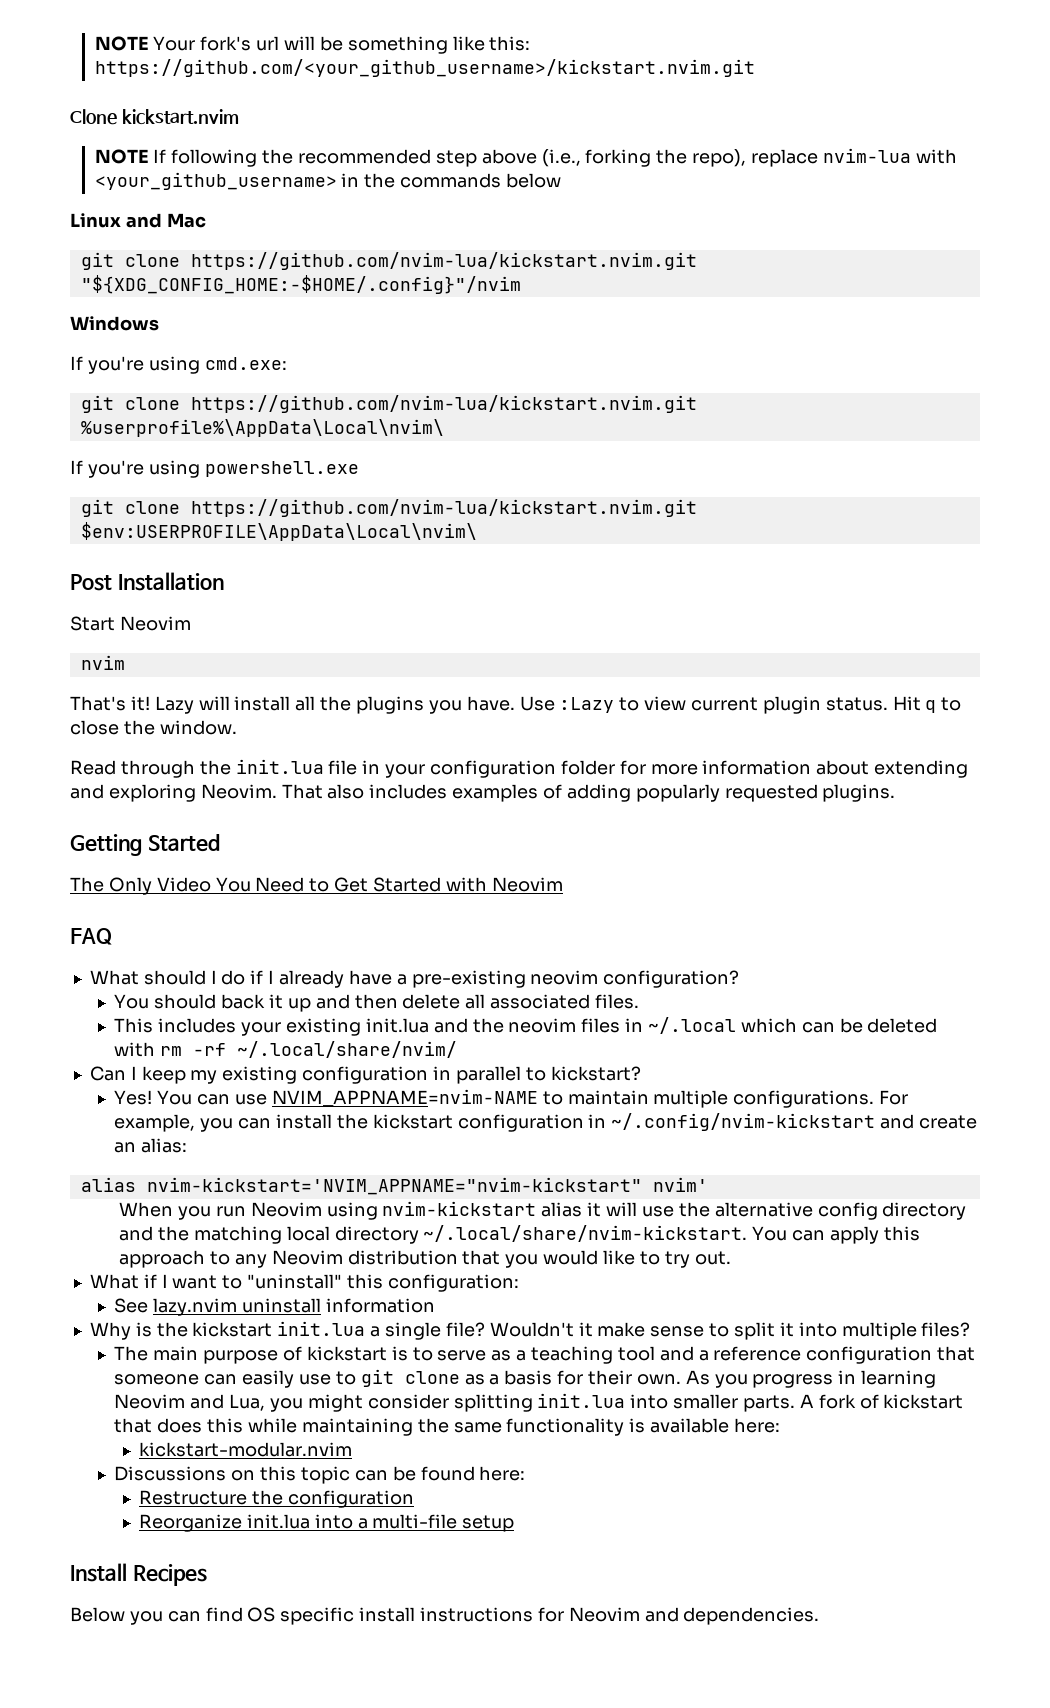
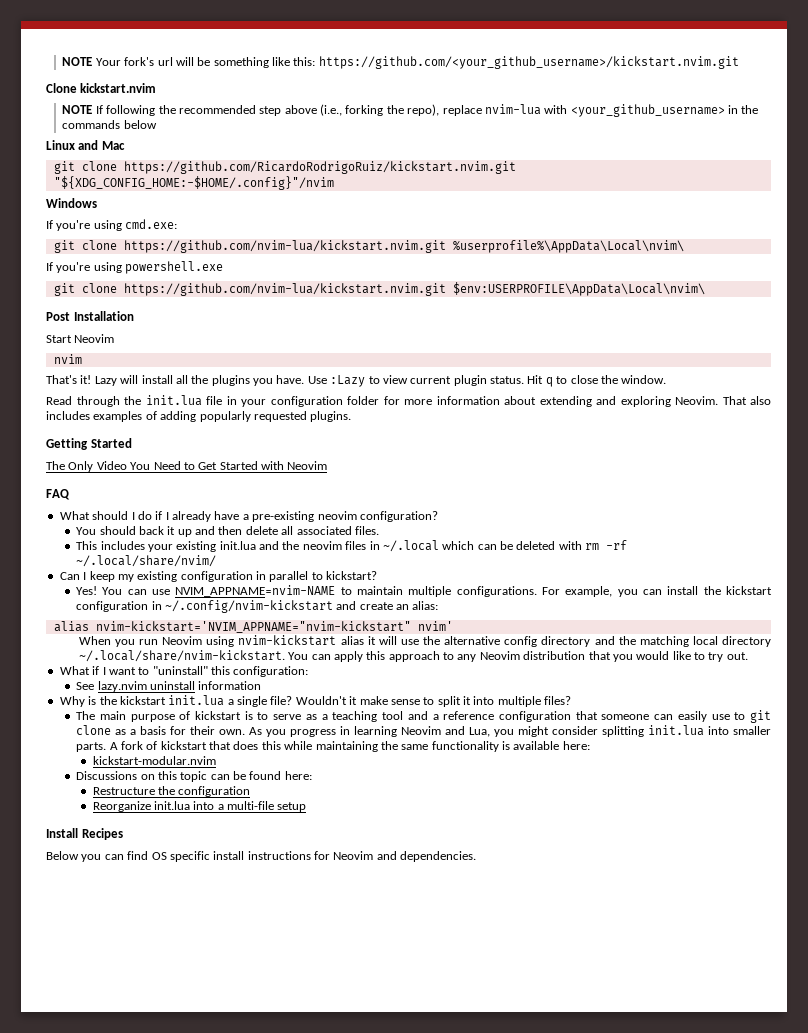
[190,252,697,270] https://github.com/nvim-lua/kickstart.nvim.git -> [123,161,516,174] https://github.com/RicardoRodrigoRuiz/kickstart.nvim.git

